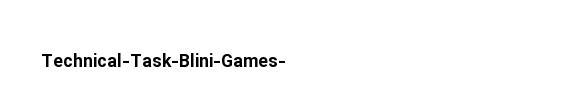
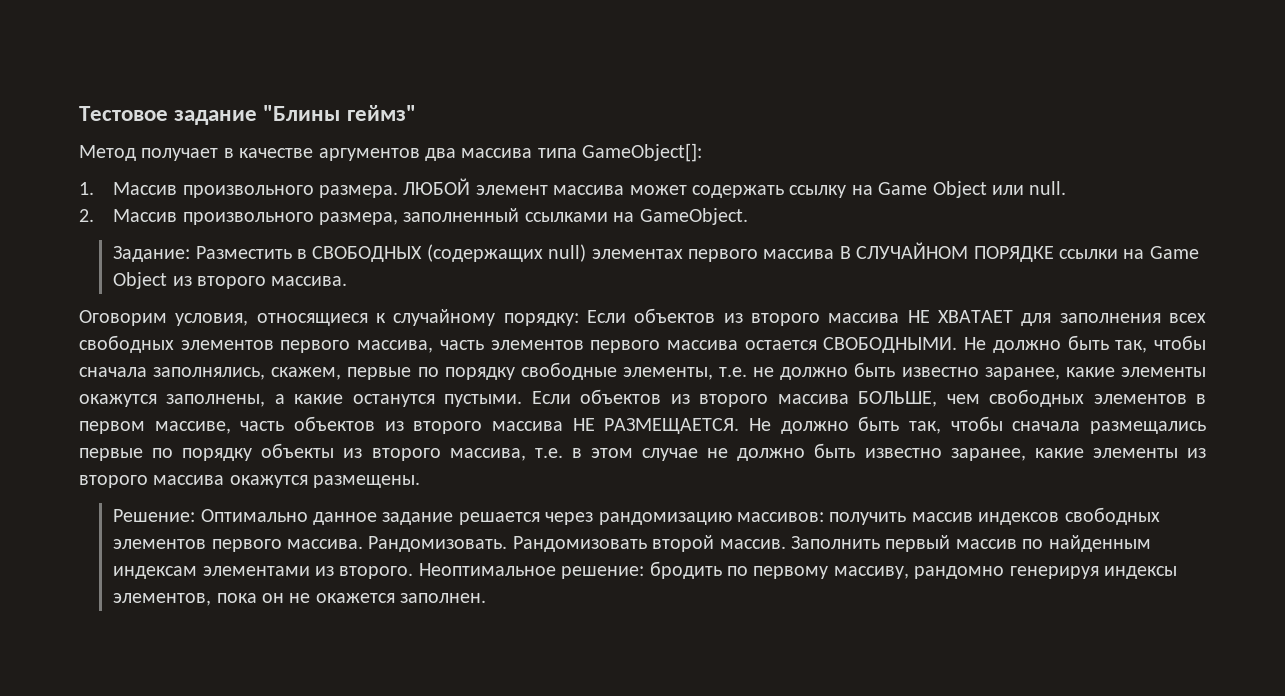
[41,53,286,67] Technical-Task-Blini-Games- -> [79,105,416,125] [79,143,703,162] [79,178,1067,198] [79,208,748,225] [113,242,1199,262] [113,272,348,289] [79,308,1207,326] [79,335,1206,353] [79,362,1206,380] [79,389,1206,407] [79,416,1206,434] [79,443,1206,461] [79,475,421,488] [113,507,1160,525] [113,535,1151,552] [113,561,1177,579] [113,593,487,606] Тестовое задание "Блины геймз" // Метод получает в качестве аргументов два массива типа GameObject[]: // 1. Массив произвольного размера. ЛЮБОЙ элемент массива может содержать ссылку на Game Object или null. // 2. Массив произвольного размера, заполненный ссылками на GameObject. // Задание: Разместить в СВОБОДНЫХ (содержащих null) элементах первого массива В СЛУЧАЙНОМ ПОРЯДКЕ ссылки на Game Object из второго массива. // Оговорим условия, относящиеся к случайному порядку: Если объектов из второго массива НЕ ХВАТАЕТ для заполнения всех свободных элементов первого массива, часть элементов первого массива остается СВОБОДНЫМИ. Не должно быть так, чтобы сначала заполнялись, скажем, первые по порядку свободные элементы, т.е. не должно быть известно заранее, какие элементы окажутся заполнены, а какие останутся пустыми. Если объектов из второго массива БОЛЬШЕ, чем свободных элементов в первом массиве, часть объектов из второго массива НЕ РАЗМЕЩАЕТСЯ. Не должно быть так, чтобы сначала размещались первые по порядку объекты из второго массива, т.е. в этом случае не должно быть известно заранее, какие элементы из второго массива окажутся размещены. // Решение: Оптимально данное задание решается через рандомизацию массивов: получить массив индексов свободных элементов первого массива. Рандомизовать. Рандомизовать второй массив. Заполнить первый массив по найденным индексам элементами из второго. Неоптимальное решение: бродить по первому массиву, рандомно генерируя индексы элементов, пока он не окажется заполнен.

